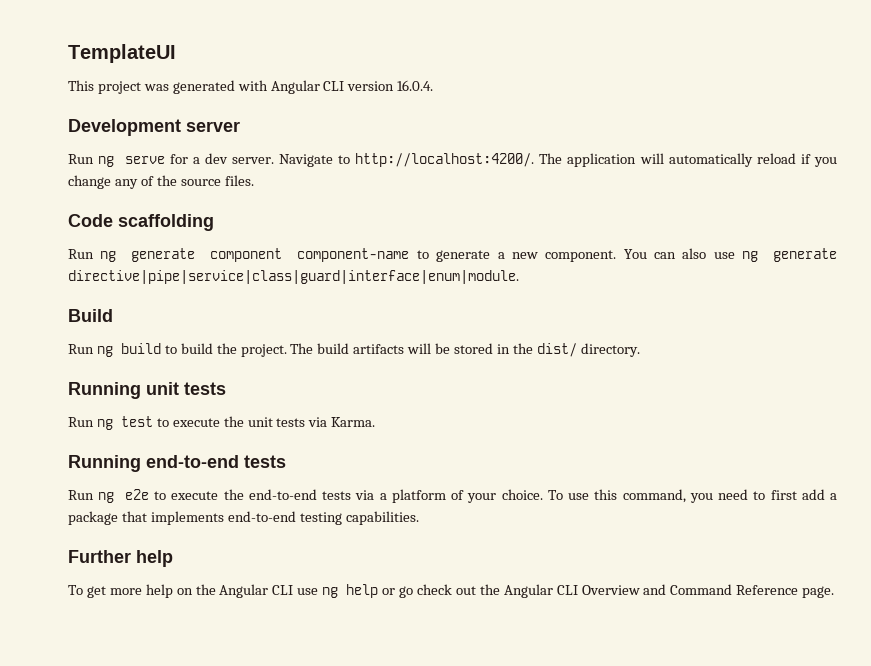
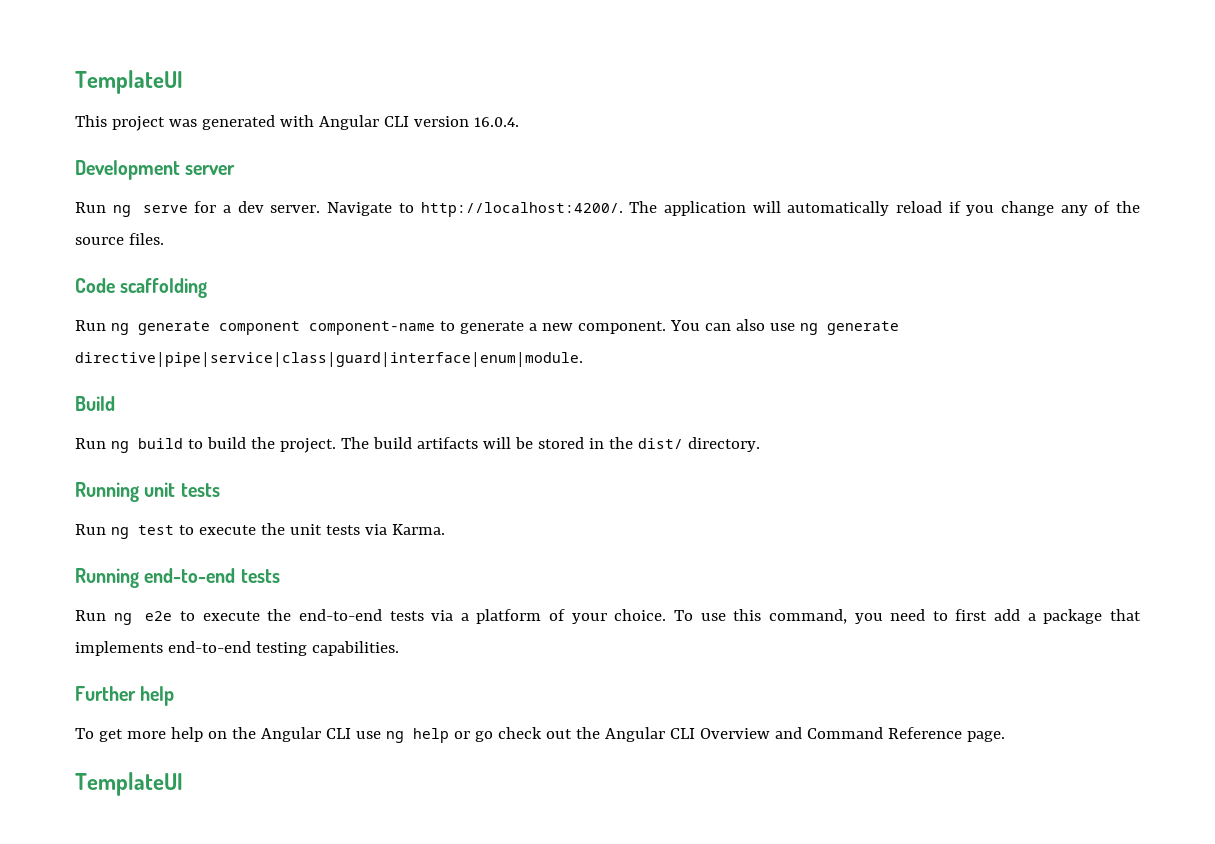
(835, 592) none -> [75,772,183,796] // TemplateUI

